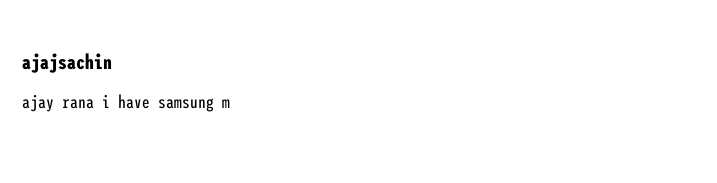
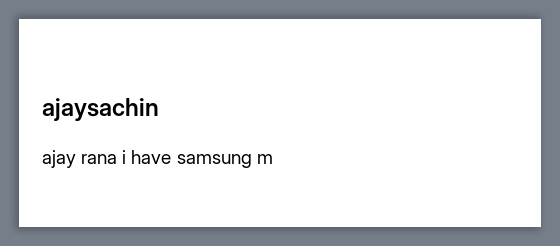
[22,53,112,73] ajajsachin -> [42,98,159,121] ajaysachin

